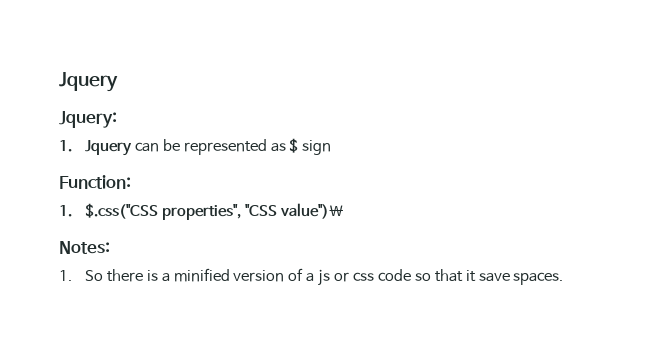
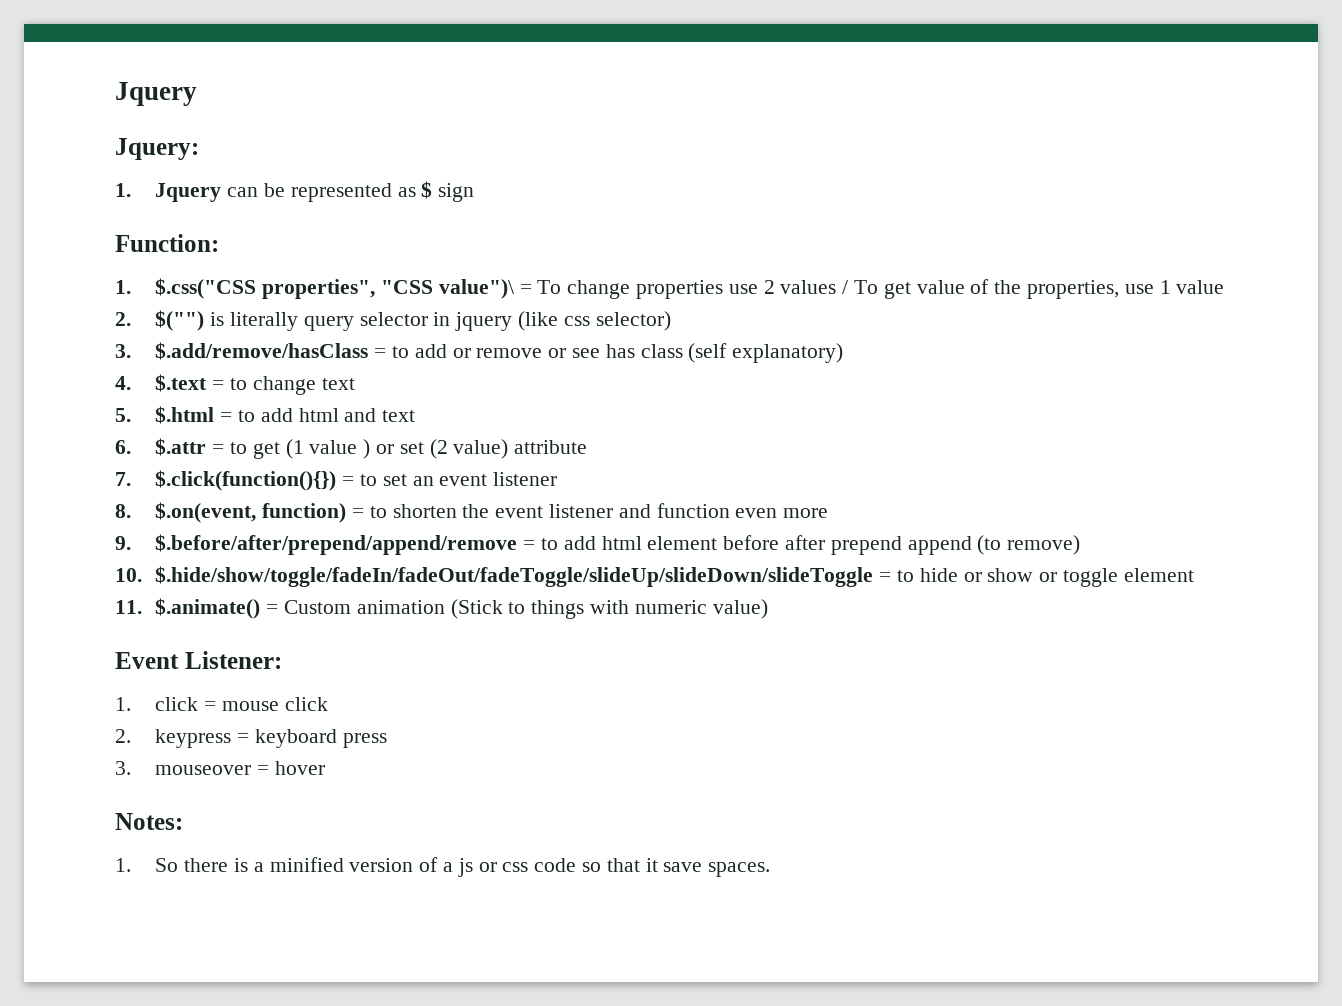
(343, 211) none -> [519,279,1225,299] [115,310,671,331] [115,342,844,363] [115,374,355,395] [115,406,416,424] [115,438,588,459] [115,470,558,491] [115,502,829,523] [115,534,1081,555] [115,566,1194,587] [115,598,768,619] [115,651,282,669] [115,697,328,711] [115,729,387,748] [115,761,325,775] = To change properties use 2 values / To get value of the properties, use 1 value // 2. $("") is literally query selector in jquery (like css selector) // 3. $.add/remove/hasClass = to add or remove or see has class (self explanatory) // 4. $.text = to change text // 5. $.html = to add html and text // 6. $.attr = to get (1 value ) or set (2 value) attribute // 7. $.click(function(){}) = to set an event listener // 8. $.on(event, function) = to shorten the event listener and function even more // 9. $.before/after/prepend/append/remove = to add html element before after prepend append (to remove) // 10. $.hide/show/toggle/fadeIn/fadeOut/fadeToggle/slideUp/slideDown/slideToggle = to hide or show or toggle element // 11. $.animate() = Custom animation (Stick to things with numeric value) // Event Listener: // 1. click = mouse click // 2. keypress = keyboard press // 3. mouseover = hover

